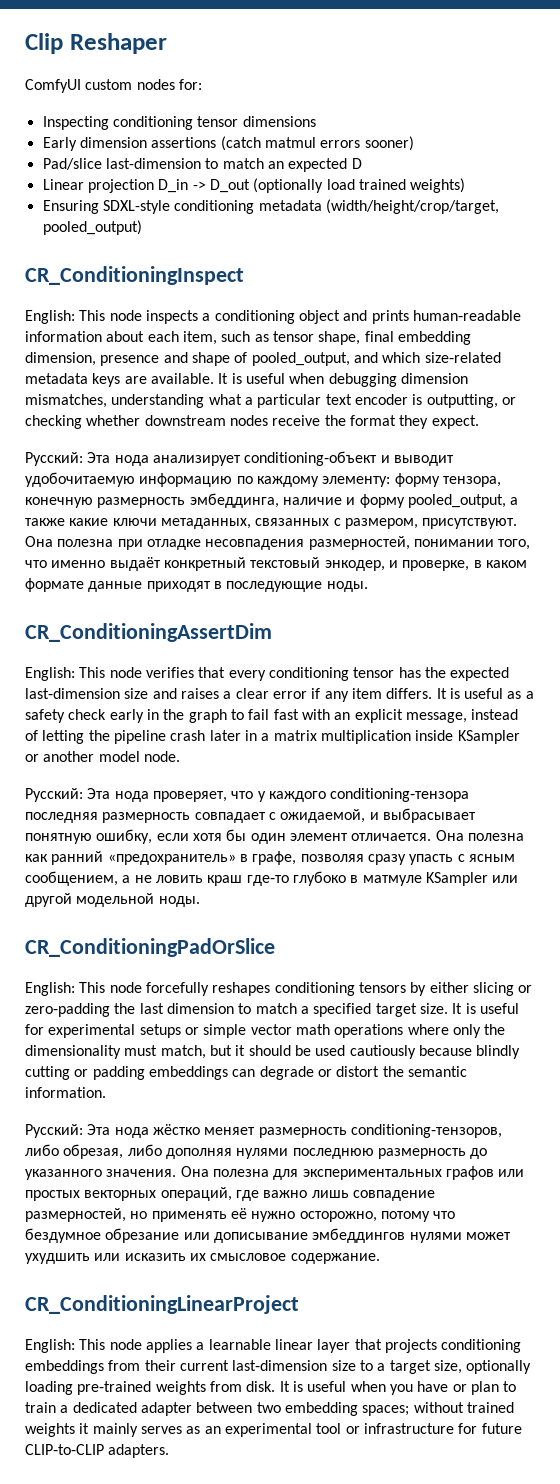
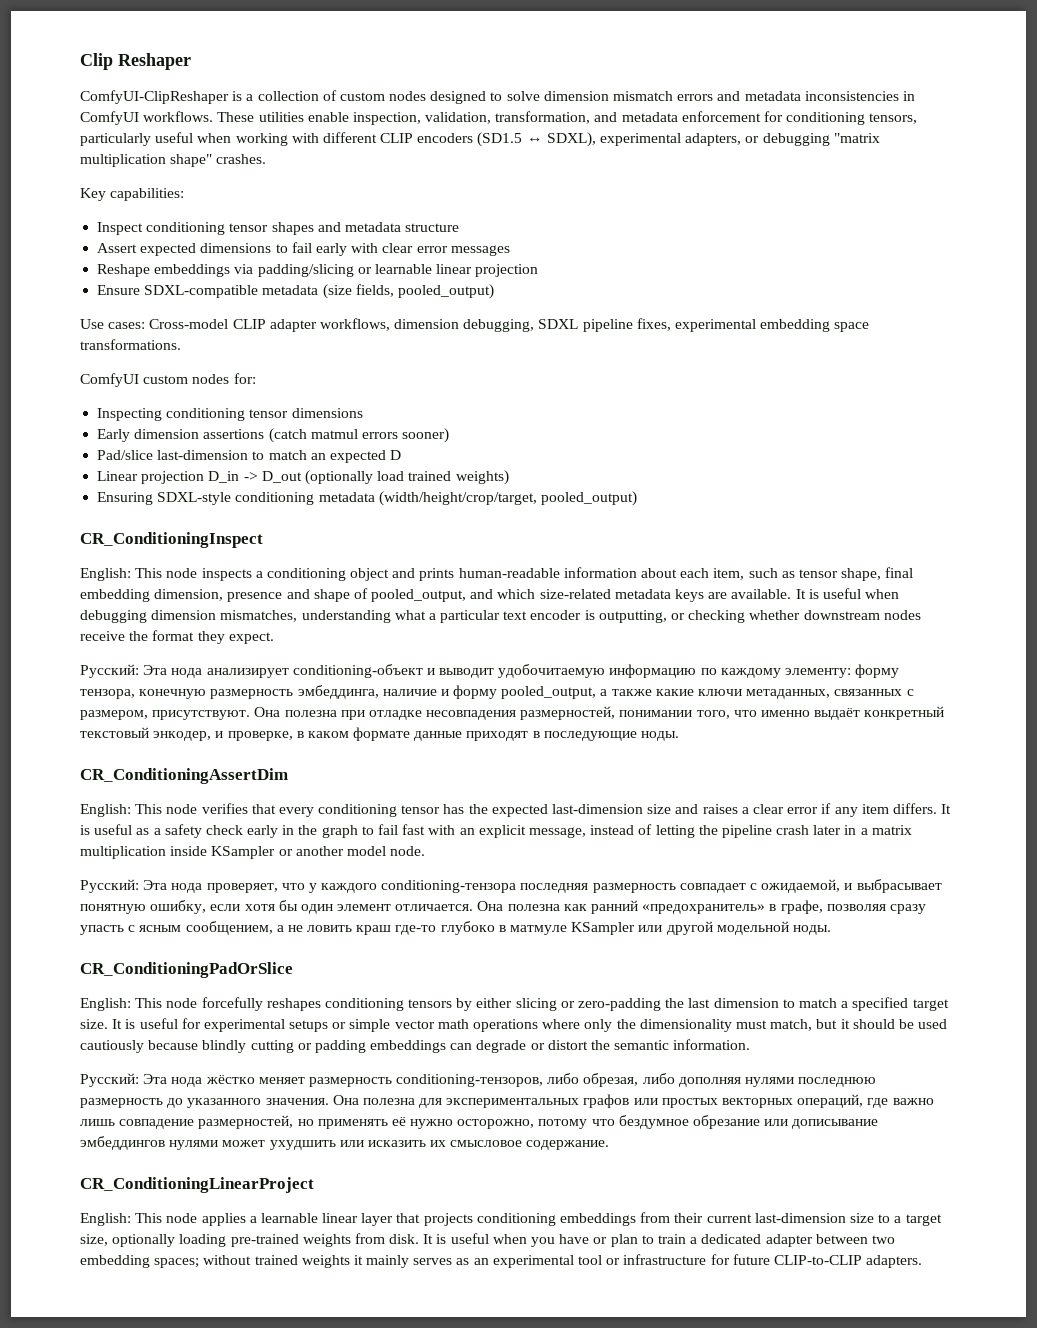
(167, 43) none -> [80,90,915,104] [80,111,918,125] [80,132,880,147] [80,154,267,167] [80,188,185,201] [97,222,460,235] [97,242,510,256] [97,264,539,277] [97,284,494,299] [80,318,870,332] [80,339,181,350] // ComfyUI-ClipReshaper is a collection of custom nodes designed to solve dimension mismatch errors and metadata inconsistencies in ComfyUI workflows. These utilities enable inspection, validation, transformation, and metadata enforcement for conditioning tensors, particularly useful when working with different CLIP encoders (SD1.5 ↔ SDXL), experimental adapters, or debugging "matrix multiplication shape" crashes. // Key capabilities: // Inspect conditioning tensor shapes and metadata structure // Assert expected dimensions to fail early with clear error messages // Reshape embeddings via padding/slicing or learnable linear projection // Ensure SDXL-compatible metadata (size fields, pooled_output) // Use cases: Cross-model CLIP adapter workflows, dimension debugging, SDXL pipeline fixes, experimental embedding space transformations.

